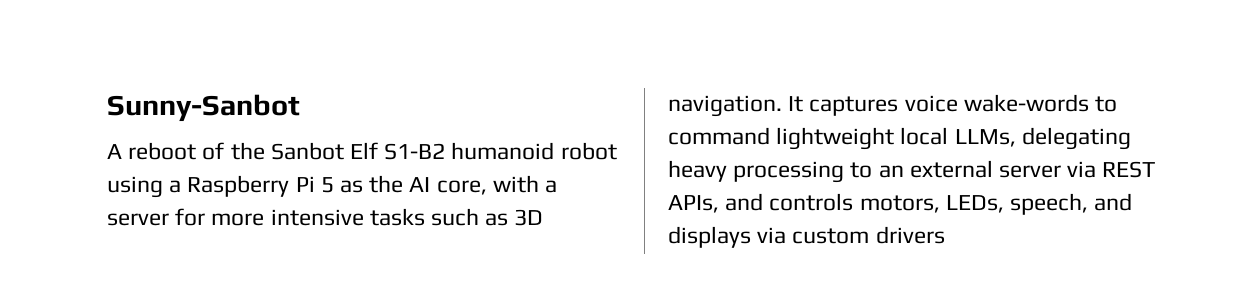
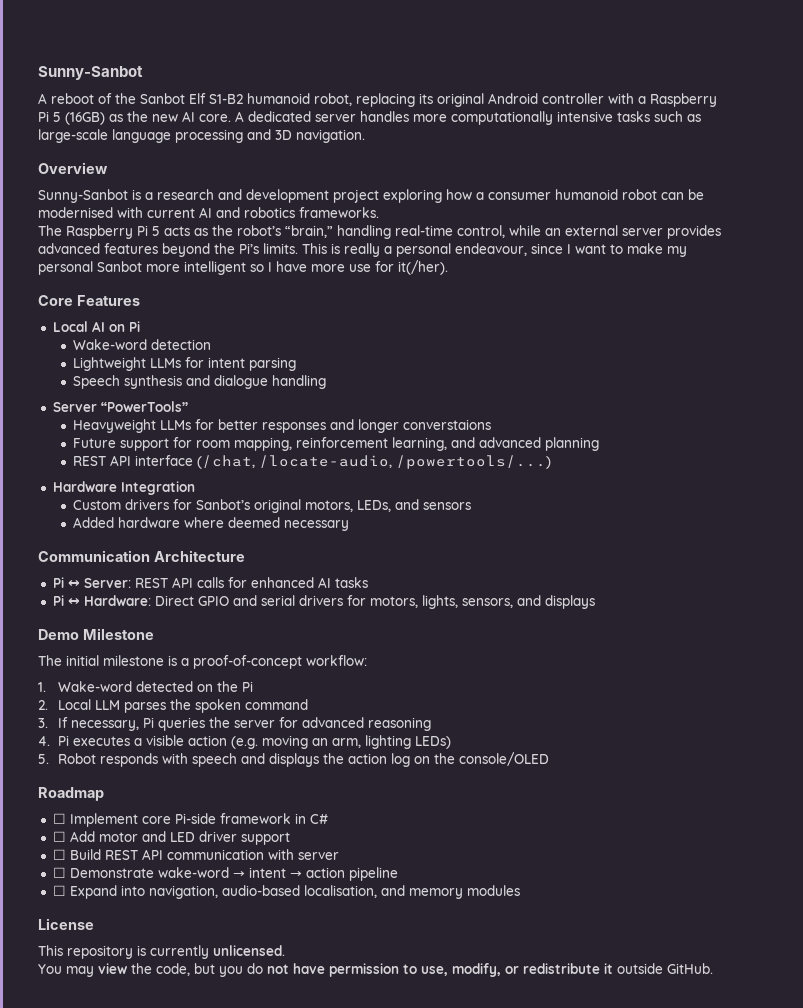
[560,142,617,160] [107,176,163,198] robot using -> [314,93,634,107] robot, replacing its original Android controller with
[340,175,558,195] [107,208,544,226] [668,94,1118,117] [668,127,1131,150] [668,160,1156,183] [668,193,1133,215] [668,226,945,248] as the AI core, with a server for more intensive tasks such as 3D navigation. It captures voice wake-words to command lightweight local LLMs, delegating heavy processing to an external server via REST APIs, and controls motors, LEDs, speech, and displays via custom drivers -> [65,111,701,125] [38,129,365,143] [38,162,108,174] [38,189,704,203] [38,207,379,218] [38,225,721,239] [38,243,687,257] [38,260,448,275] [38,295,140,306] [52,321,140,332] [73,339,212,350] [73,357,297,371] [73,375,327,389] [52,401,188,412] [73,419,492,433] [73,437,600,451] [73,455,552,469] [52,481,195,495] [73,499,472,513] [73,517,350,531] [38,550,245,562] [52,577,368,588] [52,595,595,609] [38,628,154,640] [38,655,367,669] [38,681,254,692] [38,699,309,713] [38,717,432,731] [38,735,452,749] [38,752,550,767] [38,787,104,801] [52,813,328,827] [52,831,290,845] [52,849,339,860] [52,867,398,881] [52,885,520,899] [38,918,94,930] [38,945,285,959] [38,963,713,977] (16GB) as the new AI core. A dedicated server handles more computationally intensive tasks such as large-scale language processing and 3D navigation. // Overview // Sunny-Sanbot is a research and development project exploring how a consumer humanoid robot can be modernised with current AI and robotics frameworks. // The Raspberry Pi 5 acts as the robot’s “brain,” handling real-time control, while an external server provides advanced features beyond the Pi’s limits. This is really a personal endeavour, since I want to make my personal Sanbot more intelligent so I have more use for it(/her). // Core Features // Local AI on Pi // Wake-word detection // Lightweight LLMs for intent parsing // Speech synthesis and dialogue handling // Server “PowerTools” // Heavyweight LLMs for better responses and longer converstaions // Future support for room mapping, reinforcement learning, and advanced planning // REST API interface (/chat, /locate-audio, /powertools/...) // Hardware Integration // Custom drivers for Sanbot’s original motors, LEDs, and sensors // Added hardware where deemed necessary // Communication Architecture // Pi ↔ Server: REST API calls for enhanced AI tasks // Pi ↔ Hardware: Direct GPIO and serial drivers for motors, lights, sensors, and displays // Demo Milestone // The initial milestone is a proof-of-concept workflow: // 1. Wake-word detected on the Pi // 2. Local LLM parses the spoken command // 3. If necessary, Pi queries the server for advanced reasoning // 4. Pi executes a visible action (e.g. moving an arm, lighting LEDs) // 5. Robot responds with speech and displays the action log on the console/OLED // Roadmap // ☐ Implement core Pi-side framework in C# // ☐ Add motor and LED driver support // ☐ Build REST API communication with server // ☐ Demonstrate wake-word → intent → action pipeline // ☐ Expand into navigation, audio-based localisation, and memory modules // License // This repository is currently unlicensed. // You may view the code, but you do not have permission to use, modify, or redistribute it outside GitHub.

